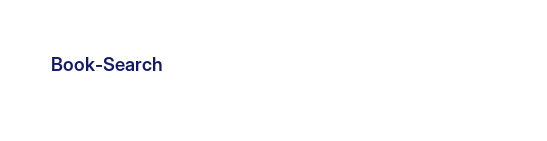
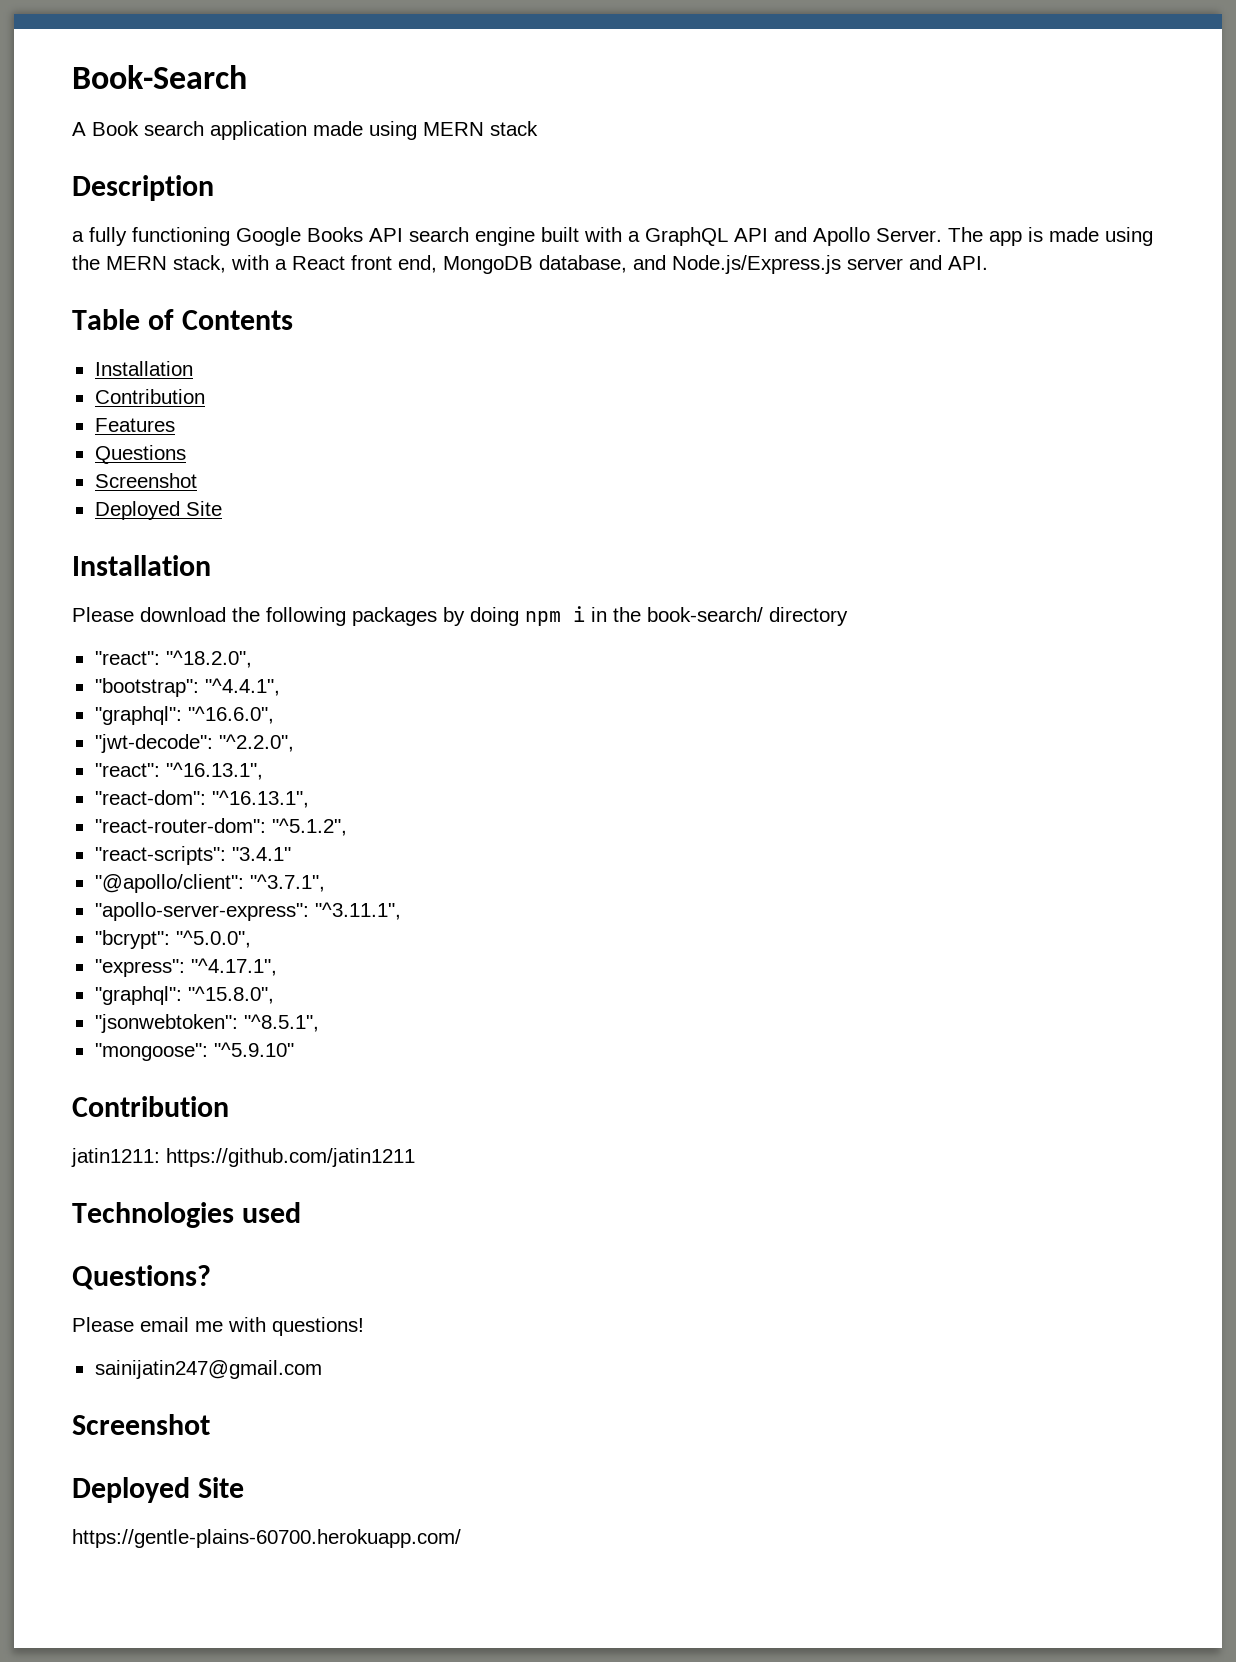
(163, 64) none -> [72,121,538,140] [72,175,214,201] [72,227,1153,246] [72,255,988,274] [72,309,293,330] [94,361,193,376] [94,389,205,404] [94,418,175,432] [94,445,186,464] [94,473,197,488] [94,501,222,520] [72,555,211,576] [72,606,848,626] [94,650,252,668] [94,678,280,697] [94,706,274,725] [94,734,294,753] [94,762,263,780] [94,790,309,808] [94,818,347,836] [94,846,291,865] [94,874,325,893] [94,902,401,921] [94,930,251,949] [94,958,277,977] [94,986,274,1005] [94,1014,319,1033] [94,1042,294,1061] [72,1096,229,1117] [71,1148,415,1167] [72,1202,301,1228] [72,1265,211,1290] [72,1317,364,1336] [94,1360,322,1379] [72,1414,210,1435] [72,1477,244,1503] [72,1529,461,1548] // A Book search application made using MERN stack // Description // a fully functioning Google Books API search engine built with a GraphQL API and Apollo Server. The app is made using the MERN stack, with a React front end, MongoDB database, and Node.js/Express.js server and API. // Table of Contents // Installation // Contribution // Features // Questions // Screenshot // Deployed Site // Installation // Please download the following packages by doing npm i in the book-search/ directory // "react": "^18.2.0", // "bootstrap": "^4.4.1", // "graphql": "^16.6.0", // "jwt-decode": "^2.2.0", // "react": "^16.13.1", // "react-dom": "^16.13.1", // "react-router-dom": "^5.1.2", // "react-scripts": "3.4.1" // "@apollo/client": "^3.7.1", // "apollo-server-express": "^3.11.1", // "bcrypt": "^5.0.0", // "express": "^4.17.1", // "graphql": "^15.8.0", // "jsonwebtoken": "^8.5.1", // "mongoose": "^5.9.10" // Contribution // jatin1211: https://github.com/jatin1211 // Technologies used // Questions? // Please email me with questions! // sainijatin247@gmail.com // Screenshot // Deployed Site // https://gentle-plains-60700.herokuapp.com/

